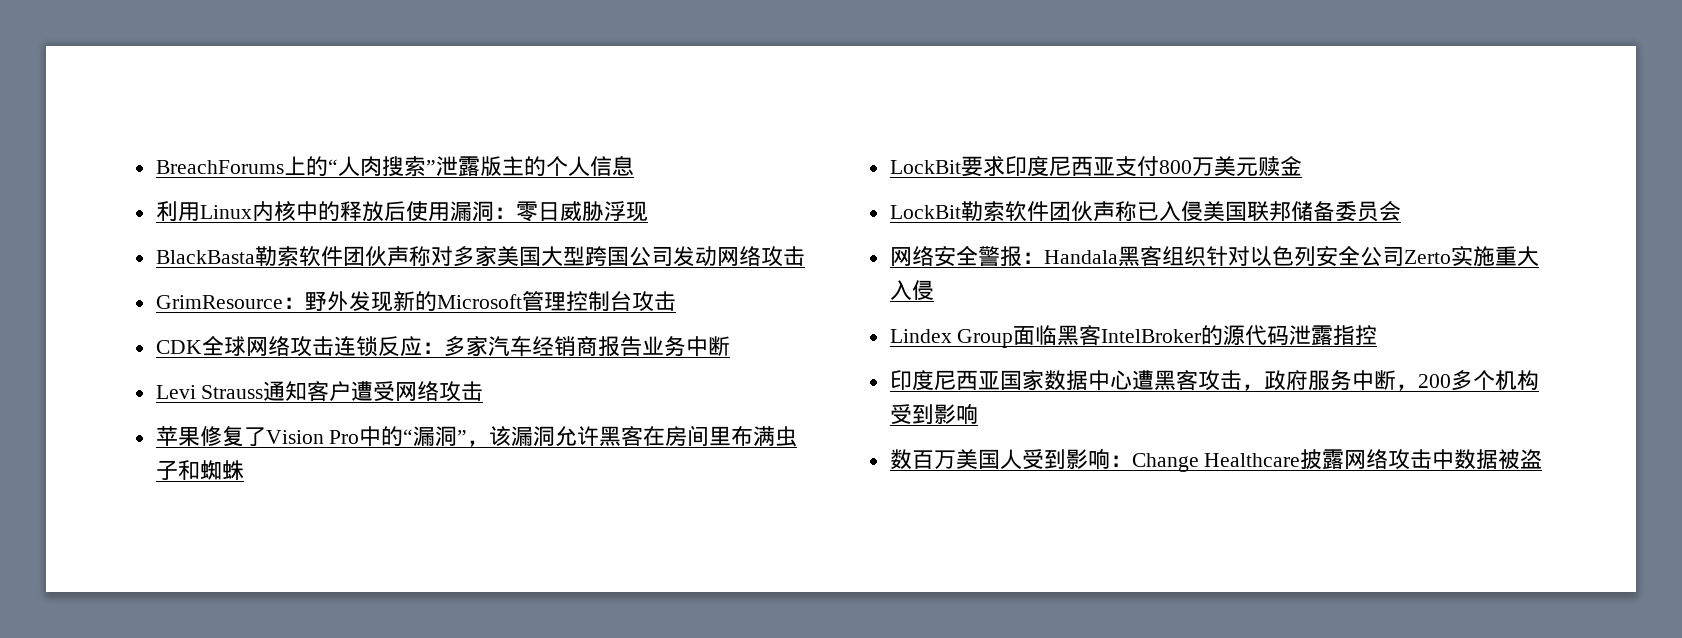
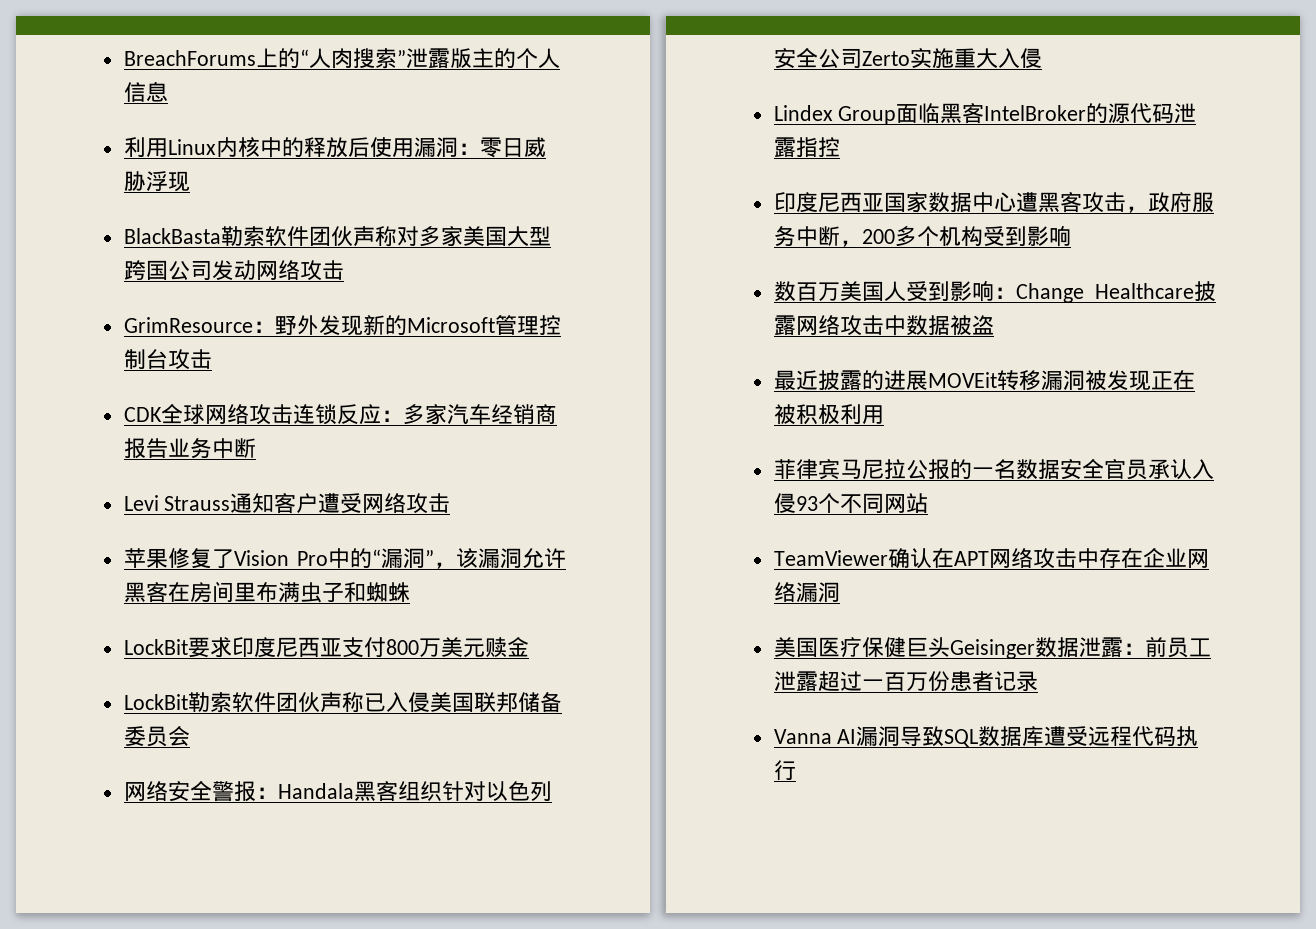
(1543, 459) none -> [773,370,1195,391] [773,404,884,425] [773,459,1214,480] [773,493,928,514] [773,548,1209,569] [773,582,840,603] [773,636,1211,659] [773,671,1038,692] [773,726,1199,747] [773,760,796,781] // 最近披露的进展MOVEit转移漏洞被发现正在被积极利用 // 菲律宾马尼拉公报的一名数据安全官员承认入侵93个不同网站 // TeamViewer确认在APT网络攻击中存在企业网络漏洞 // 美国医疗保健巨头Geisinger数据泄露：前员工泄露超过一百万份患者记录 // Vanna AI漏洞导致SQL数据库遭受远程代码执行

